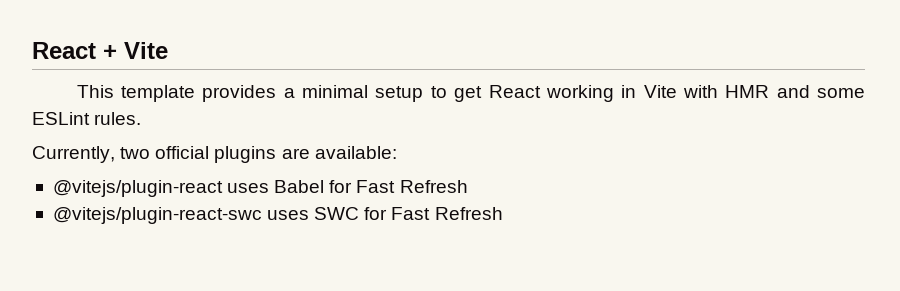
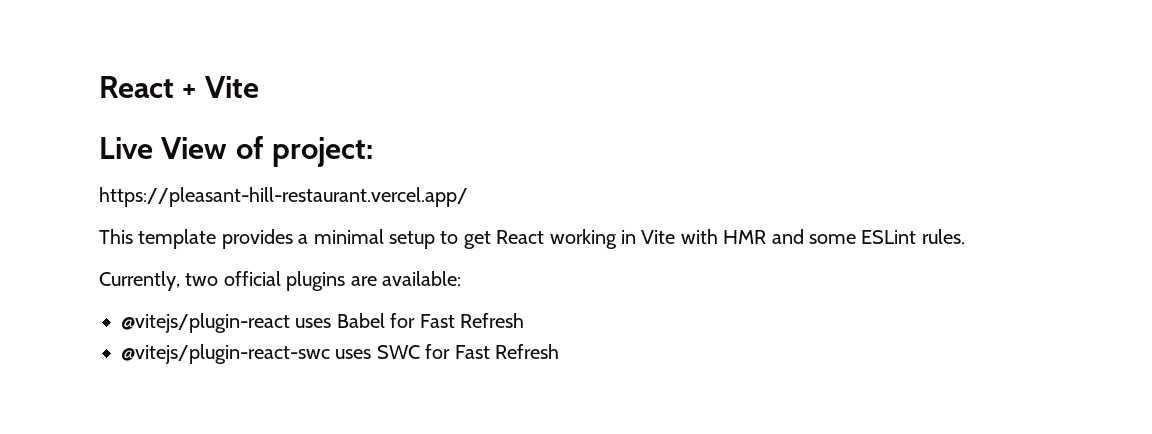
(168, 50) none -> [99,136,374,167] [99,187,468,207] // Live View of project: // https://pleasant-hill-restaurant.vercel.app/

